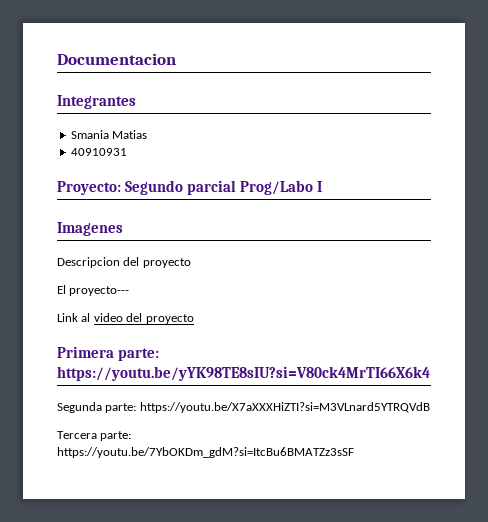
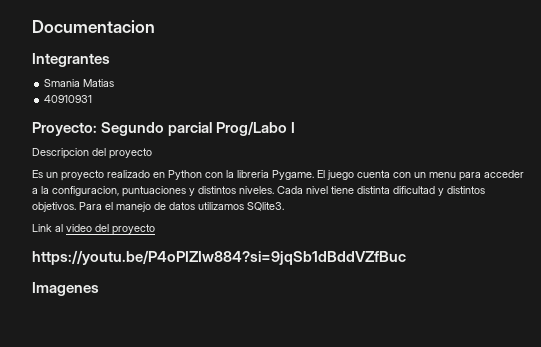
[57,222,123,236] // Imagenes -> (296, 127) none
[57,285,130,296] El proyecto--- -> [32,170,524,181] [32,186,485,197] [32,202,284,212] Es un proyecto realizado en Python con la libreria Pygame. El juego cuenta con un menu para acceder a la configuracion, puntuaciones y distintos niveles. Cada nivel tiene distinta dificultad y distintos objetivos. Para el manejo de datos utilizamos SQlite3.
[57,346,160,361] [57,366,430,381] [57,402,430,413] [57,431,132,441] [57,447,354,458] Primera parte: https://youtu.be/yYK98TE8sIU?si=V80ck4MrTI66X6k4 // Segunda parte: https://youtu.be/X7aXXXHiZTI?si=M3VLnard5YTRQVdB // Tercera parte: https://youtu.be/7YbOKDm_gdM?si=ItcBu6BMATZz3sSF -> [32,250,406,265] [32,282,99,296] https://youtu.be/P4oPIZIw884?si=9jqSb1dBddVZfBuc // Imagenes

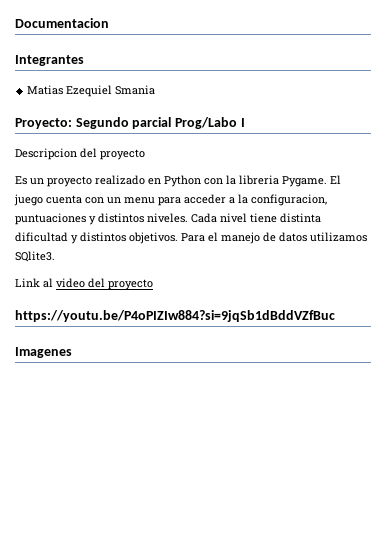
(110, 60) none -> [27,85,113,97] Matias Ezequiel
[83,79,115,87] [44,95,93,103] Matias // 40910931 -> (156, 90) none

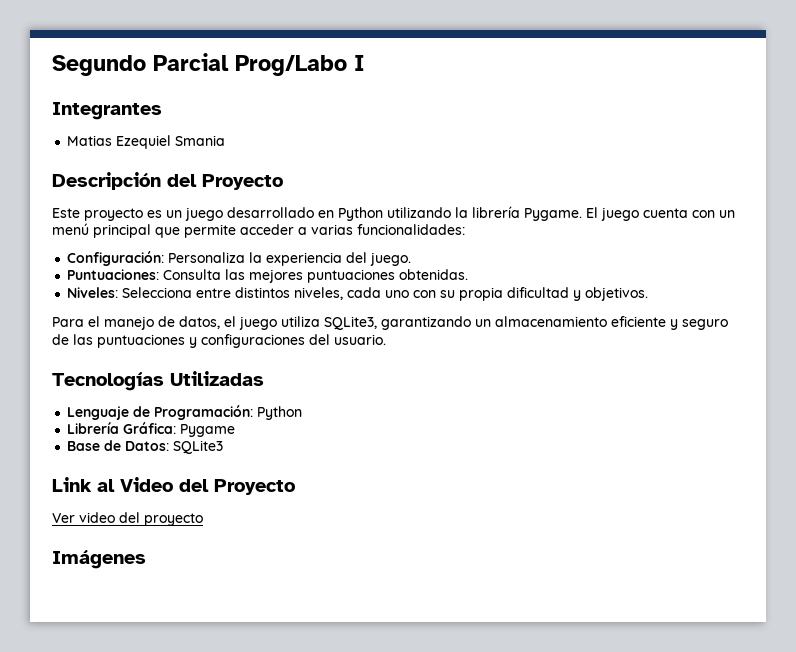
[15,18,109,28] Documentacion -> [52,53,365,76] Segundo Parcial Prog/Labo I
[15,117,245,129] [15,148,145,160] [15,175,279,187] Proyecto: Segundo parcial Prog/Labo I // Descripcion del proyecto // Es un proyecto realizado en Python con la libreria -> [52,172,283,190] [52,206,520,221] Descripción del Proyecto // Este proyecto es un juego desarrollado en Python utilizando la librería
[124,194,327,206] [15,213,321,225] menu para acceder a la configuracion, puntuaciones y distintos niveles. Cada nivel tiene distinta -> [52,223,465,238] [67,251,412,266] [67,269,469,283] [67,287,504,301] menú principal que permite acceder a varias funcionalidades: // Configuración: Personaliza la experiencia del juego. // Puntuaciones: Consulta las mejores puntuaciones obtenidas. // Niveles: Selecciona entre distintos niveles, cada uno con su propia
[80,232,126,242] distintos -> (582, 295) none
(178, 238) none -> (649, 294) //
[279,232,367,242] [15,251,55,262] [15,278,53,288] datos utilizamos SQlite3. // Link al -> [179,316,728,330] [52,334,386,348] [52,371,264,391] [67,405,303,420] [67,422,236,437] [67,440,224,454] [52,477,295,495] [52,513,75,523] datos, el juego utiliza SQLite3, garantizando un almacenamiento eficiente y seguro de las puntuaciones y configuraciones del usuario. // Tecnologías Utilizadas // Lenguaje de Programación: Python // Librería Gráfica: Pygame // Base de Datos: SQLite3 // Link al Video del Proyecto // Ver
[15,310,335,322] [15,347,72,358] https://youtu.be/P4oPIZIw884?si=9jqSb1dBddVZfBuc // Imagenes -> [52,550,146,569] Imágenes

